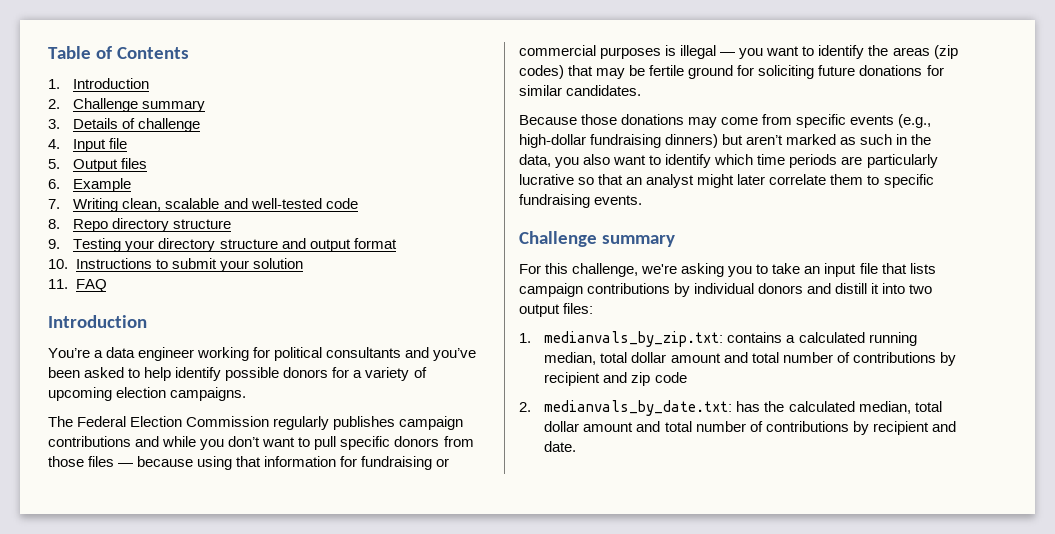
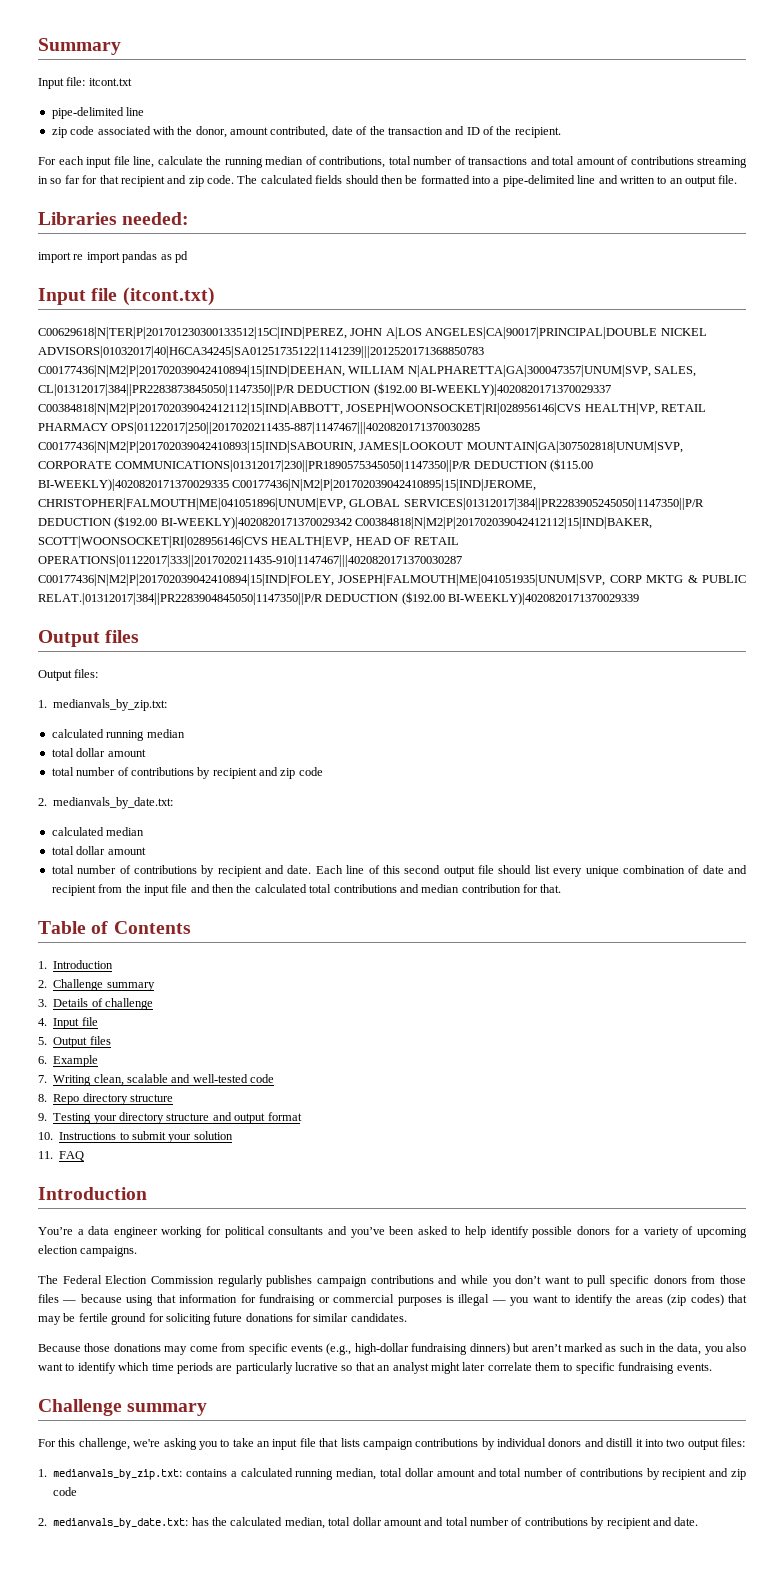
(48, 52) none -> [38,38,121,55] [38,77,132,89] [51,107,145,119] [51,126,561,138] [38,156,747,168] [38,175,738,187] [38,212,190,225] [38,251,188,263] [38,287,215,306] [38,327,707,339] [38,346,484,358] [38,365,697,377] [38,383,612,396] [38,403,707,415] [38,422,481,434] [38,441,683,453] [38,459,594,472] [38,479,537,491] [38,498,704,510] [38,516,653,529] [38,536,459,548] [38,555,462,567] [38,574,746,586] [38,592,640,605] [38,630,140,647] [38,669,99,681] [38,699,168,711] [51,729,185,741] [51,748,146,757] [51,767,323,779] [38,797,174,809] [51,827,145,836] [51,846,146,855] [51,865,747,877] [51,884,562,896] Summary // Input file: itcont.txt // pipe-delimited line // zip code associated with the donor, amount contributed, date of the transaction and ID of the recipient. // For each input file line, calculate the running median of contributions, total number of transactions and total amount of contributions streaming in so far for that recipient and zip code. The calculated fields should then be formatted into a pipe-delimited line and written to an output file. // Libraries needed: // import re import pandas as pd // Input file (itcont.txt) // C00629618|N|TER|P|201701230300133512|15C|IND|PEREZ, JOHN A|LOS ANGELES|CA|90017|PRINCIPAL|DOUBLE NICKEL ADVISORS|01032017|40|H6CA34245|SA01251735122|1141239|||2012520171368850783 C00177436|N|M2|P|201702039042410894|15|IND|DEEHAN, WILLIAM N|ALPHARETTA|GA|300047357|UNUM|SVP, SALES, CL|01312017|384||PR2283873845050|1147350||P/R DEDUCTION ($192.00 BI-WEEKLY)|4020820171370029337 C00384818|N|M2|P|201702039042412112|15|IND|ABBOTT, JOSEPH|WOONSOCKET|RI|028956146|CVS HEALTH|VP, RETAIL PHARMACY OPS|01122017|250||2017020211435-887|1147467|||4020820171370030285 C00177436|N|M2|P|201702039042410893|15|IND|SABOURIN, JAMES|LOOKOUT MOUNTAIN|GA|307502818|UNUM|SVP, CORPORATE COMMUNICATIONS|01312017|230||PR1890575345050|1147350||P/R DEDUCTION ($115.00 BI-WEEKLY)|4020820171370029335 C00177436|N|M2|P|201702039042410895|15|IND|JEROME, CHRISTOPHER|FALMOUTH|ME|041051896|UNUM|EVP, GLOBAL SERVICES|01312017|384||PR2283905245050|1147350||P/R DEDUCTION ($192.00 BI-WEEKLY)|4020820171370029342 C00384818|N|M2|P|201702039042412112|15|IND|BAKER, SCOTT|WOONSOCKET|RI|028956146|CVS HEALTH|EVP, HEAD OF RETAIL OPERATIONS|01122017|333||2017020211435-910|1147467|||4020820171370030287 C00177436|N|M2|P|201702039042410894|15|IND|FOLEY, JOSEPH|FALMOUTH|ME|041051935|UNUM|SVP, CORP MKTG & PUBLIC RELAT.|01312017|384||PR2283904845050|1147350||P/R DEDUCTION ($192.00 BI-WEEKLY)|4020820171370029339 // Output files // Output files: // 1. medianvals_by_zip.txt: // calculated running median // total dollar amount // total number of contributions by recipient and zip code // 2. medianvals_by_date.txt: // calculated median // total dollar amount // total number of contributions by recipient and date. Each line of this second output file should list every unique combination of date and recipient from the input file and then the calculated total contributions and median contribution for that. //

